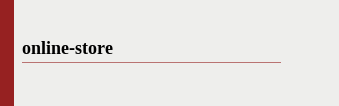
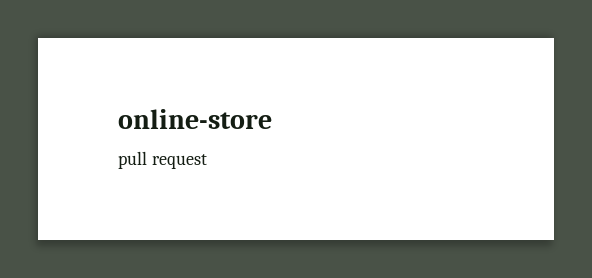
(113, 47) none -> [118,151,207,169] // pull request

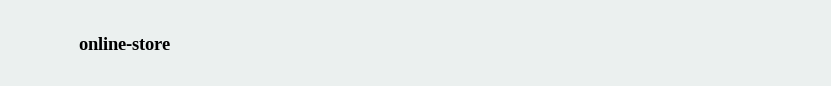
[118,151,207,169] // pull request -> (170, 43) none

